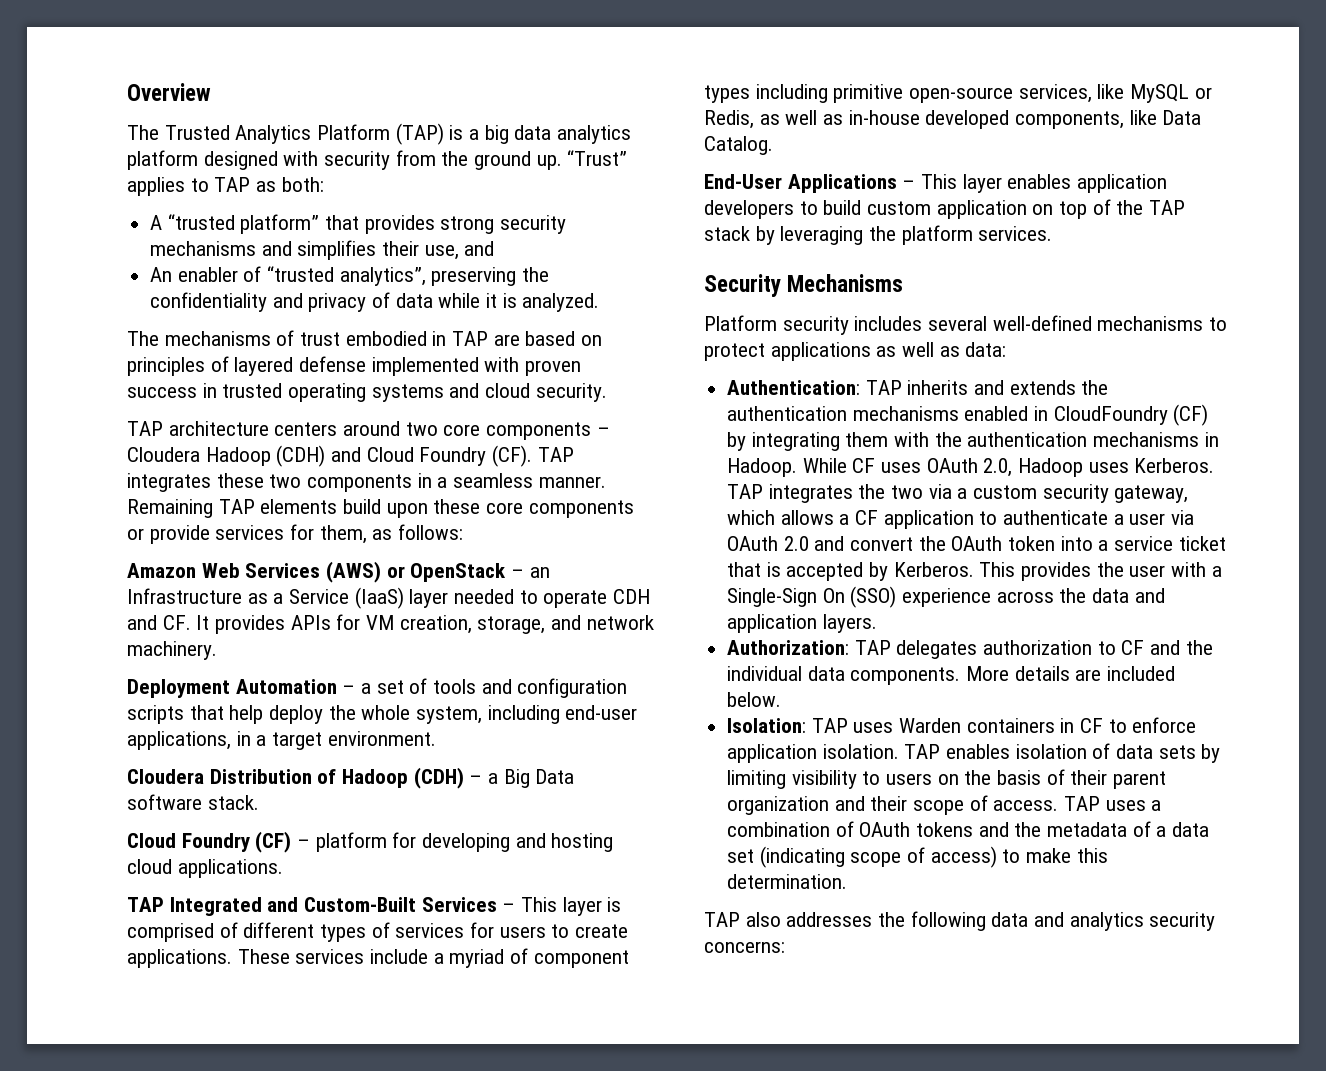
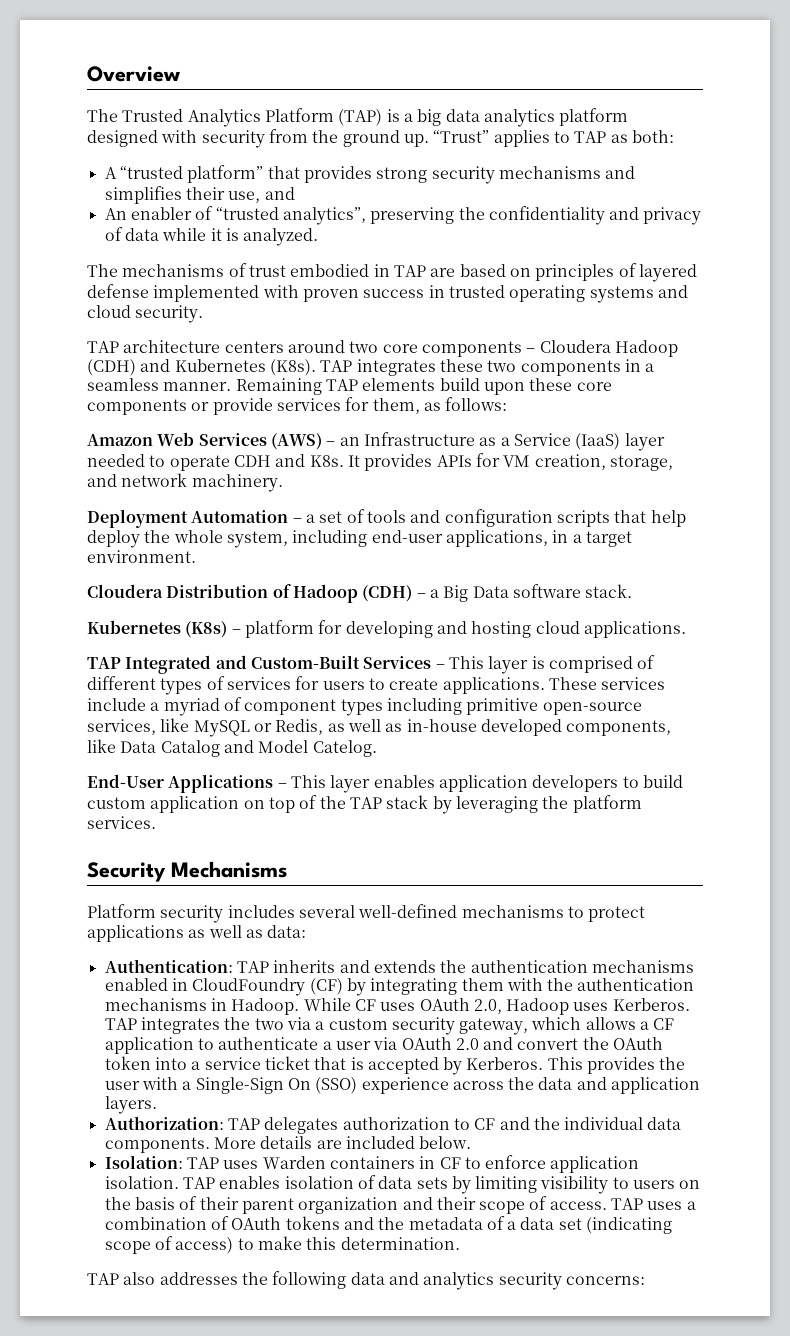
[366,445,533,467] Cloud Foundry (CF). -> [174,359,316,376] Kubernetes (K8s).
[386,563,507,582] or OpenStack -> (322, 441) none
[162,615,191,630] CF. -> [309,455,344,467] K8s.
[127,831,292,853] Cloud Foundry (CF) -> [87,620,228,638] Kubernetes (K8s)
[704,136,773,155] Catalog. -> [160,740,377,757] Catalog and Model Catelog.

